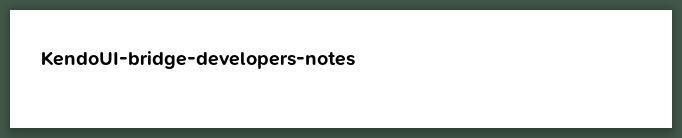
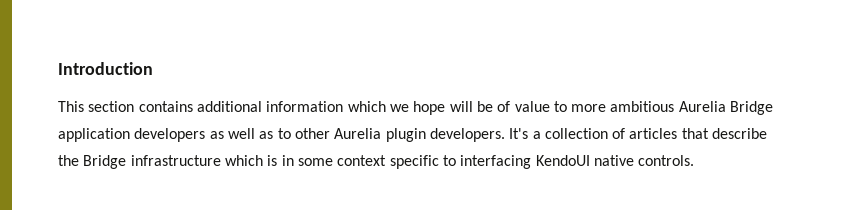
[41,51,355,69] KendoUI-bridge-developers-notes -> [58,62,153,75] [58,101,774,115] [58,128,768,142] [58,155,695,169] Introduction // This section contains additional information which we hope will be of value to more ambitious Aurelia Bridge application developers as well as to other Aurelia plugin developers. It's a collection of articles that describe the Bridge infrastructure which is in some context specific to interfacing KendoUI native controls.

